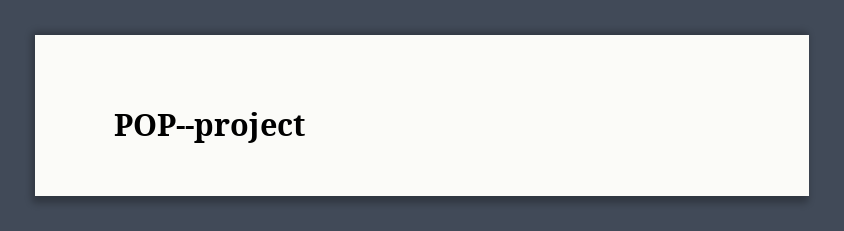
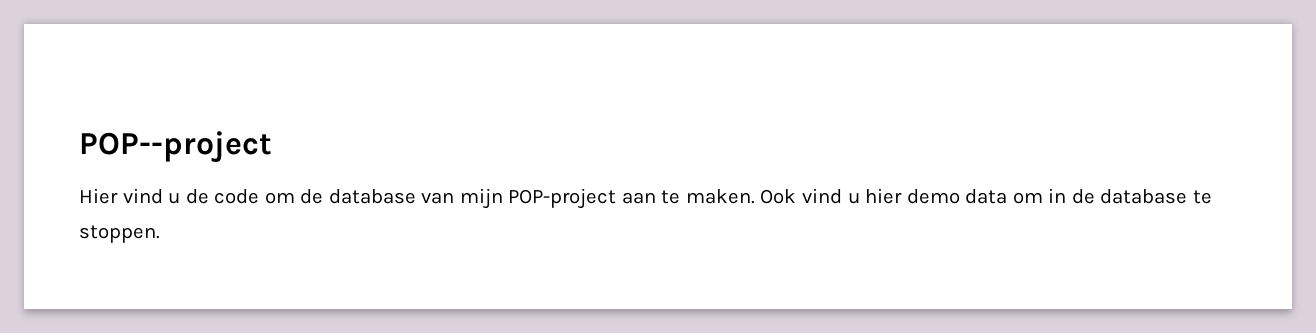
(305, 127) none -> [79,188,1212,209] [79,225,160,243] // Hier vind u de code om de database van mijn POP-project aan te maken. Ook vind u hier demo data om in de database te stoppen.

